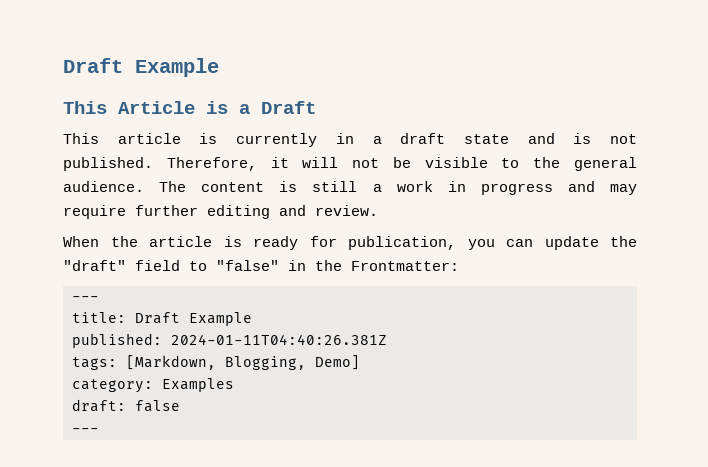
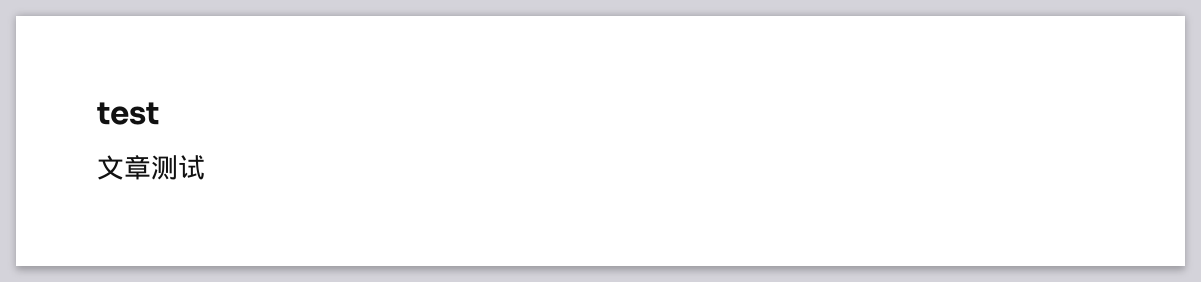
[63,58,219,77] [63,101,316,114] [63,133,637,147] [63,157,637,171] [63,181,638,195] [63,205,378,219] [63,236,637,250] [63,260,459,271] [72,296,99,301] [72,312,252,326] [72,333,387,348] [72,355,360,370] [72,378,234,393] [72,399,180,412] [72,428,99,433] Draft Example // This Article is a Draft // This article is currently in a draft state and is not published. Therefore, it will not be visible to the general audience. The content is still a work in progress and may require further editing and review. // When the article is ready for publication, you can update the "draft" field to "false" in the Frontmatter: // --- // title: Draft Example // published: 2024-01-11T04:40:26.381Z // tags: [Markdown, Blogging, Demo] // category: Examples // draft: false // --- -> [97,102,159,125] [97,155,205,180] test // 文章测试

